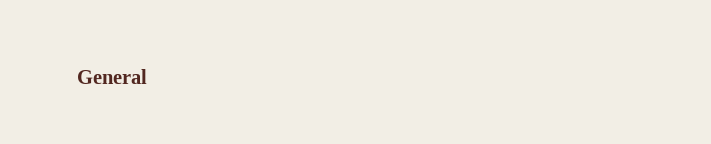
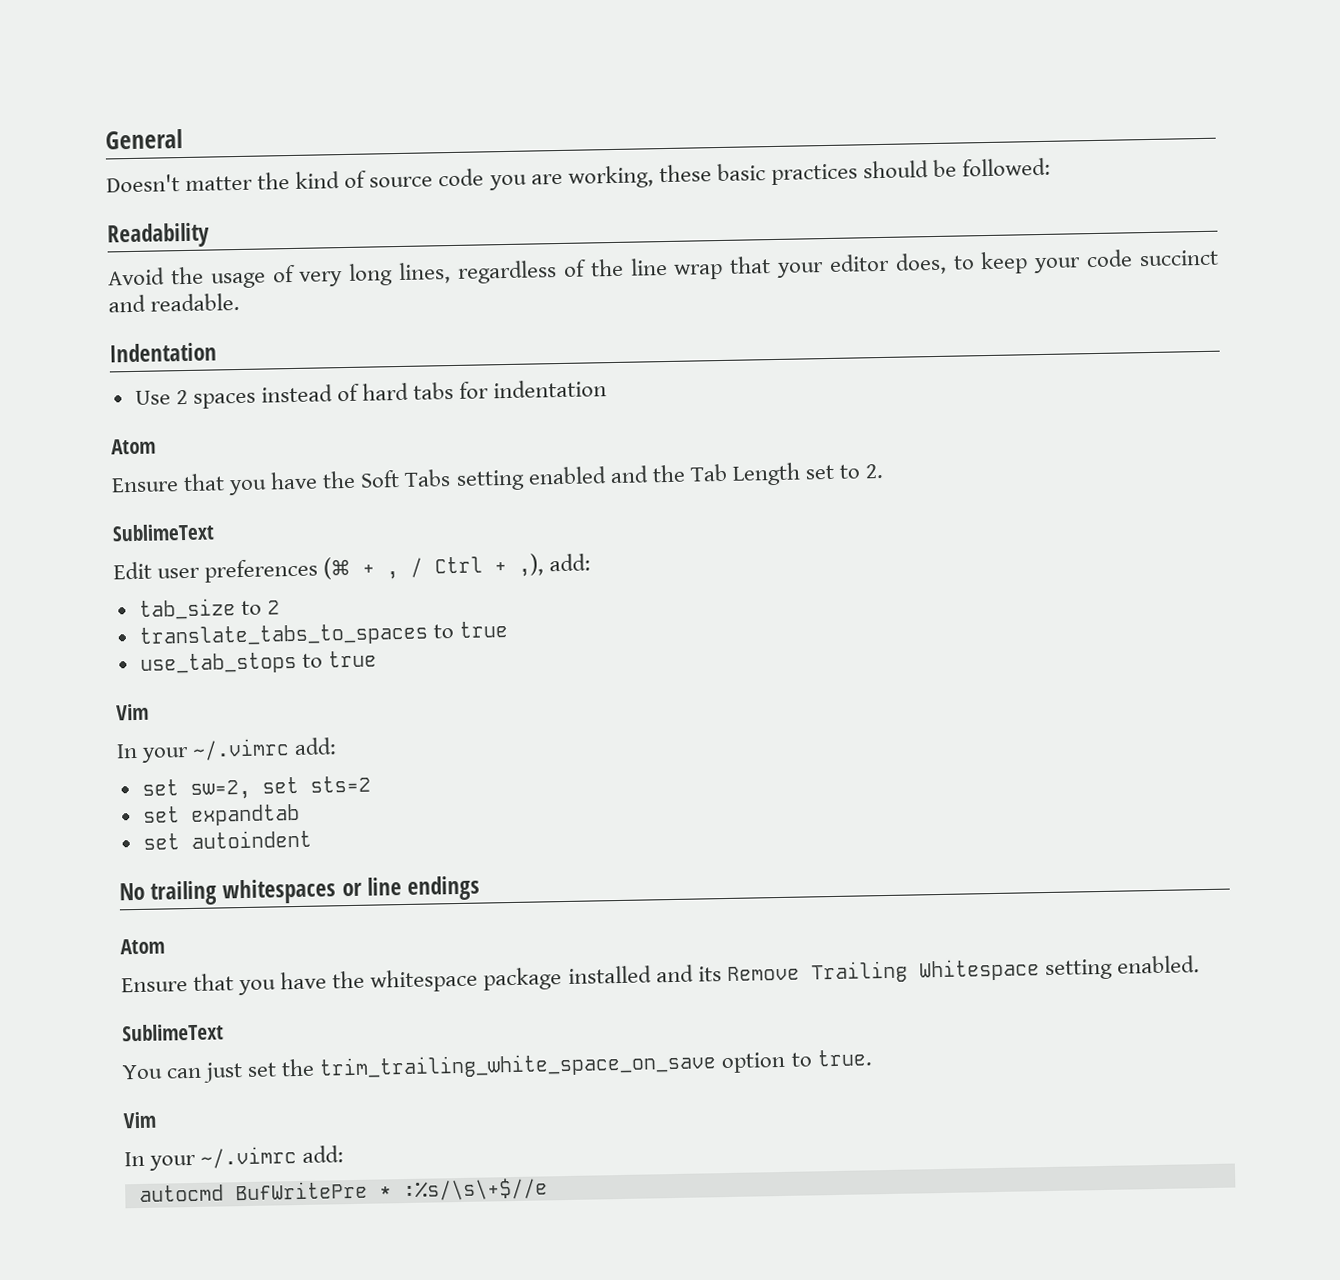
(147, 76) none -> [106,157,1052,193] [107,222,210,249] [107,249,1220,289] [108,292,241,313] [109,342,217,363] [134,379,608,409] [111,438,156,455] [111,462,885,496] [112,523,215,542] [113,553,592,583] [138,598,280,620] [138,621,508,648] [139,650,377,675] [116,703,149,721] [116,737,338,763] [141,775,371,800] [142,803,300,826] [142,829,312,850] [119,875,481,906] [120,938,165,955] [121,955,1200,996] [122,1023,224,1042] [122,1049,872,1083] [123,1111,157,1129] [124,1145,345,1171] [138,1177,548,1203] // Doesn't matter the kind of source code you are working, these basic practices should be followed: // Readability // Avoid the usage of very long lines, regardless of the line wrap that your editor does, to keep your code succinct and readable. // Indentation // Use 2 spaces instead of hard tabs for indentation // Atom // Ensure that you have the Soft Tabs setting enabled and the Tab Length set to 2. // SublimeText // Edit user preferences (⌘ + , / Ctrl + ,), add: // tab_size to 2 // translate_tabs_to_spaces to true // use_tab_stops to true // Vim // In your ~/.vimrc add: // set sw=2, set sts=2 // set expandtab // set autoindent // No trailing whitespaces or line endings // Atom // Ensure that you have the whitespace package installed and its Remove Trailing Whitespace setting enabled. // SublimeText // You can just set the trim_trailing_white_space_on_save option to true. // Vim // In your ~/.vimrc add: // autocmd BufWritePre * :%s/\s\+$//e

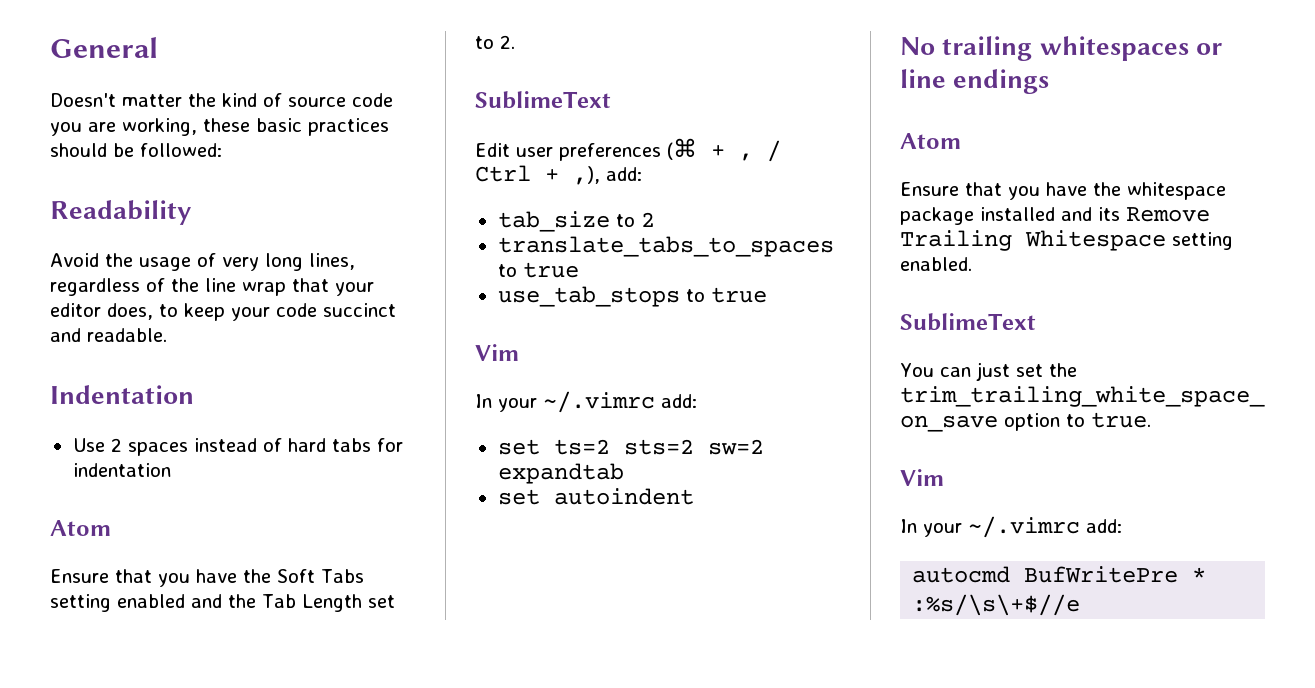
[189,776,299,800] sw=2, set -> [553,439,610,455] ts=2
[142,806,180,823] // set -> [707,439,764,455] sw=2

